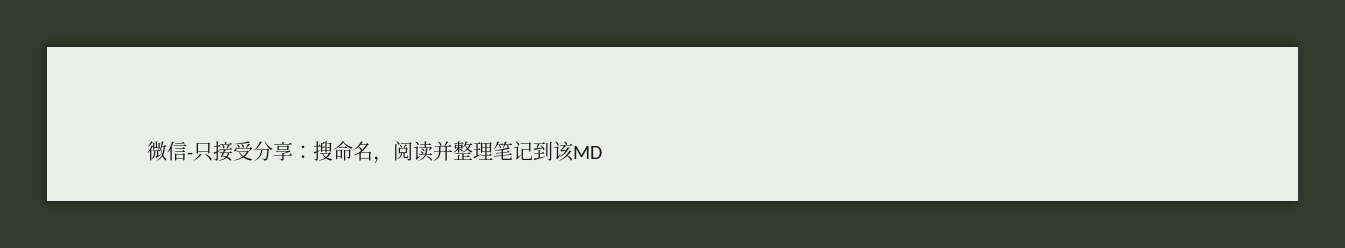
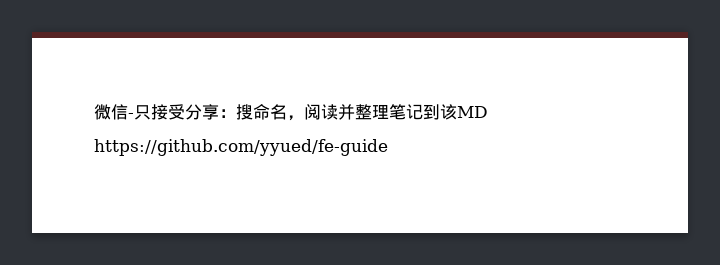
(602, 152) none -> [94,139,388,156] // https://github.com/yyued/fe-guide

